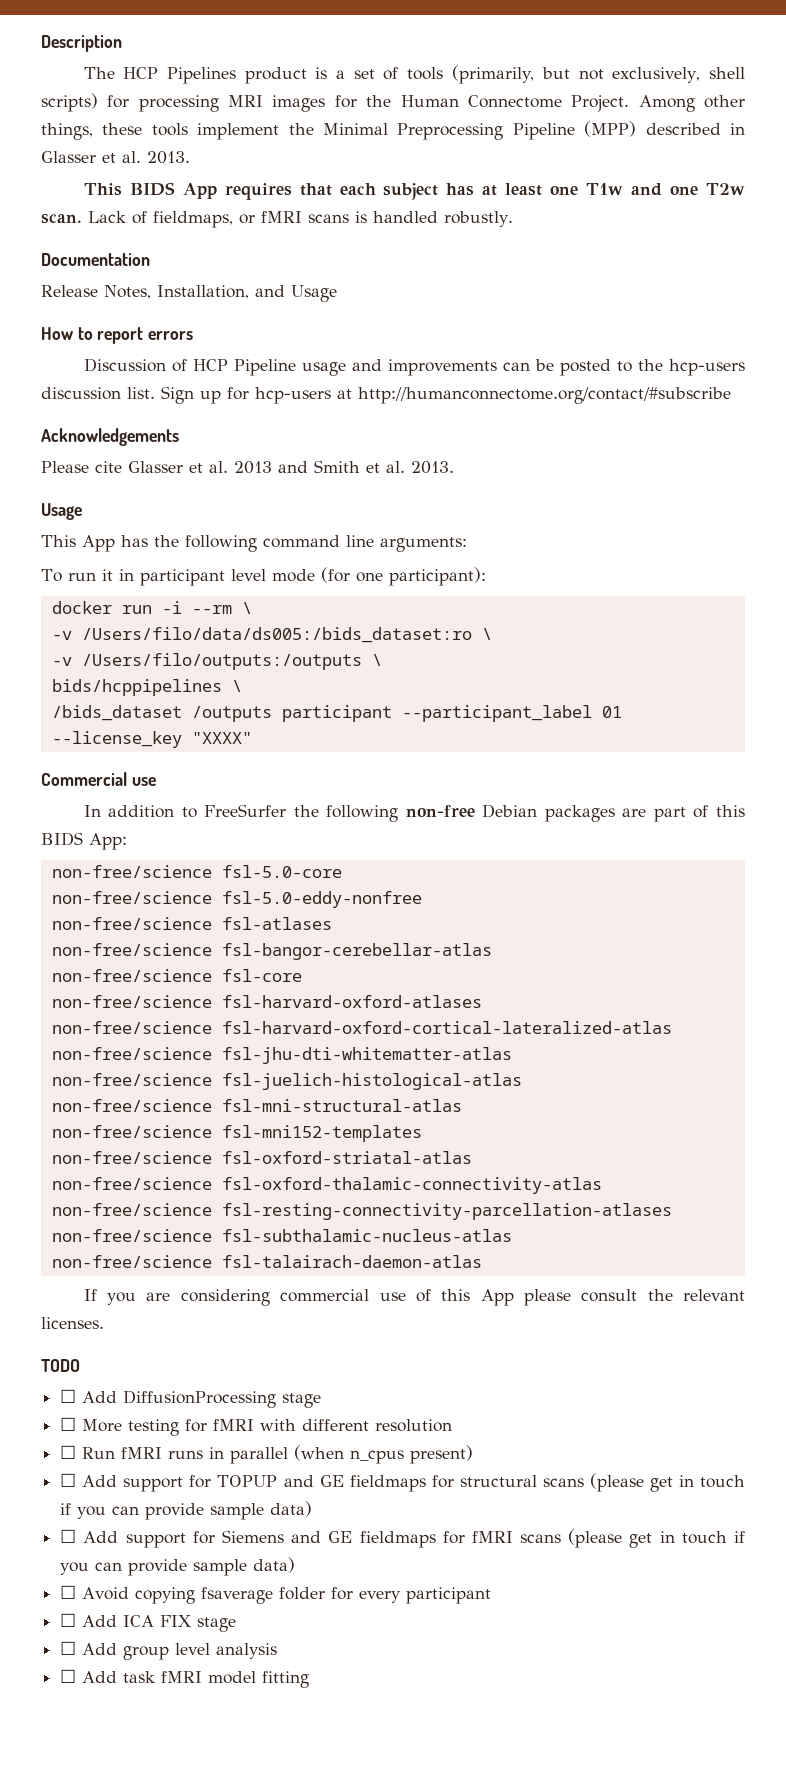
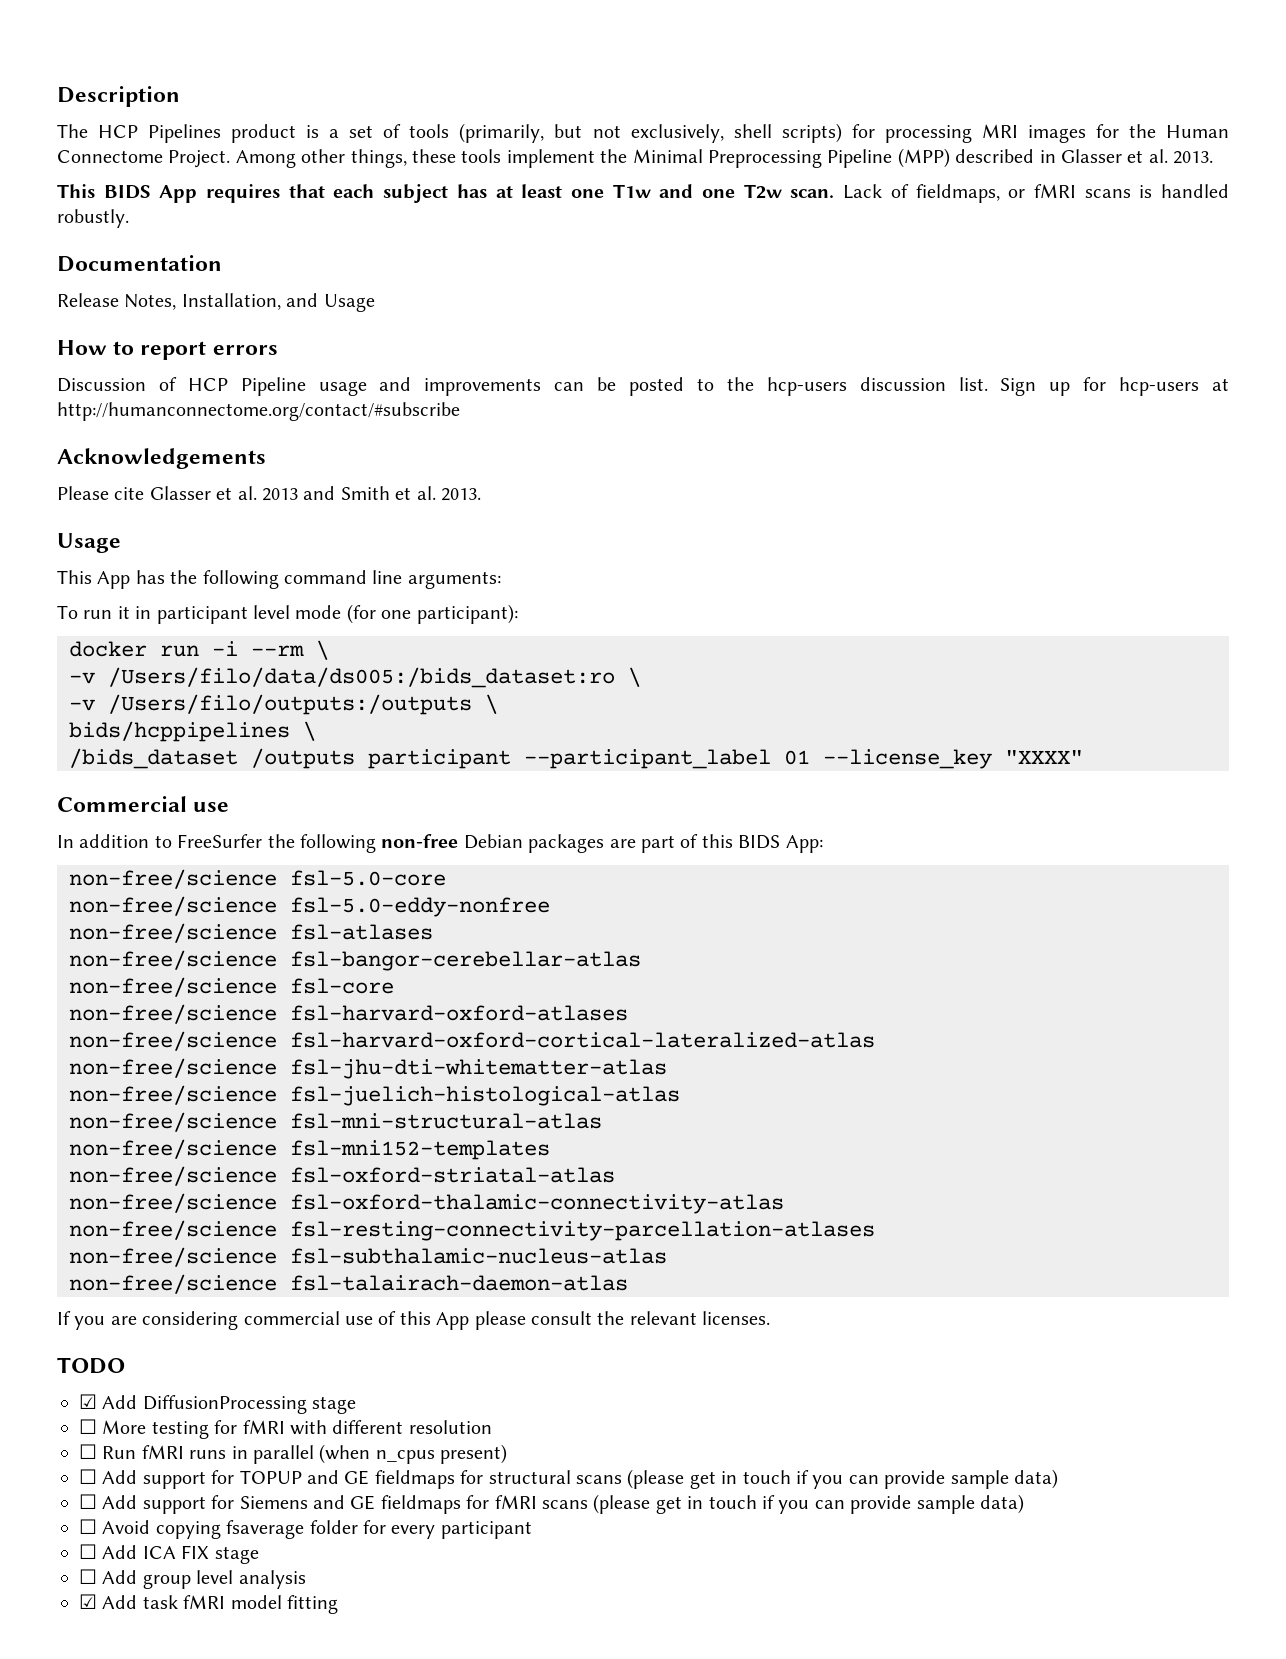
[60,1389,77,1403] ☐ -> [79,1394,97,1409] ☑
[60,1669,77,1683] ☐ -> [79,1594,97,1609] ☑

